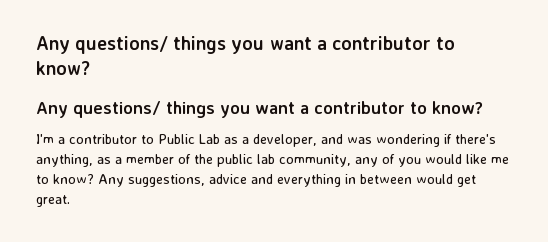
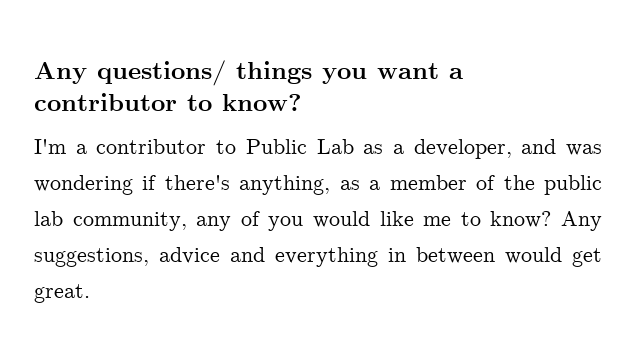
[36,36,455,54] [36,61,90,75] [36,101,483,118] Any questions/ things you want a contributor to know? // Any questions/ things you want a contributor to know? -> [34,60,463,86] [34,93,302,111] Any questions/ things you want a contributor to know?

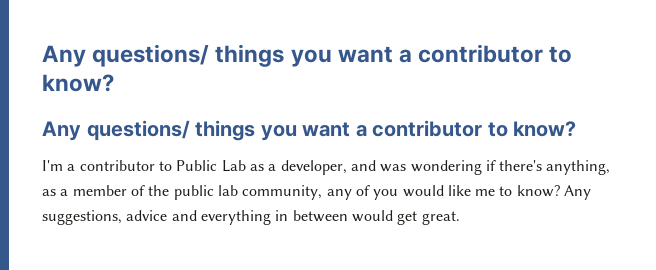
[34,60,463,86] [34,93,302,111] Any questions/ things you want a contributor to know? -> [42,44,573,67] [42,74,114,92] [42,120,577,141] Any questions/ things you want a contributor to know? // Any questions/ things you want a contributor to know?

